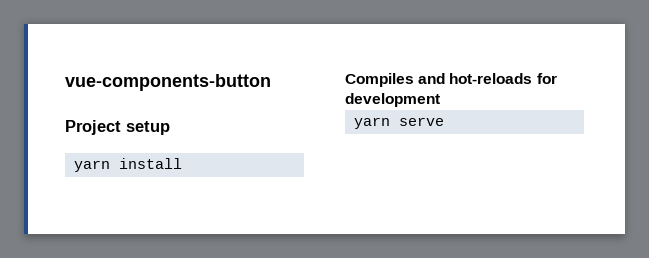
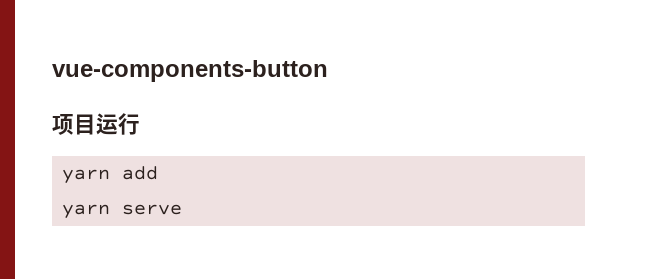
[65,120,170,135] [73,158,182,172] [345,73,557,87] [345,93,440,107] Project setup // yarn install // Compiles and hot-reloads for development -> [52,113,140,135] [62,166,159,184] 项目运行 // yarn add

